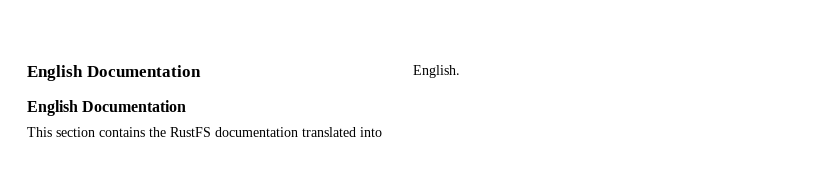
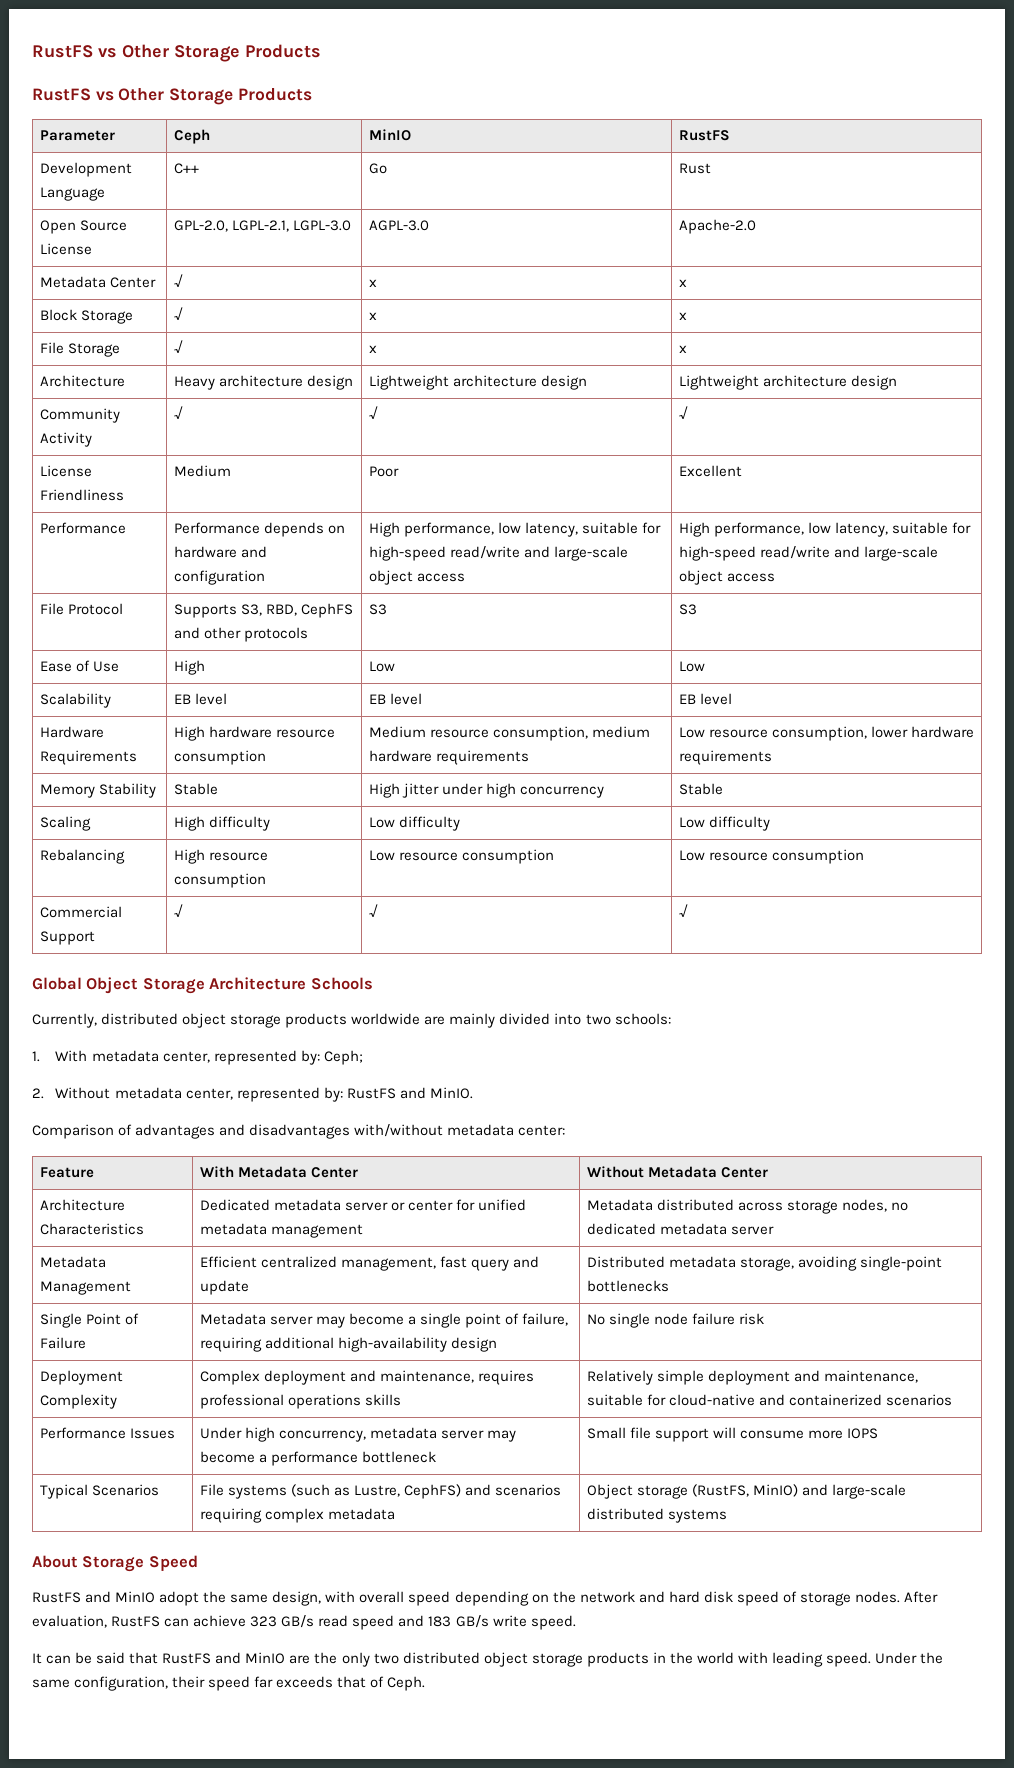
[27,65,201,81] [27,100,187,116] [27,127,382,137] [413,65,460,78] English Documentation // English Documentation // This section contains the RustFS documentation translated into English. -> [32,44,321,62] [32,88,312,105] [39,130,115,141] [173,129,210,144] [368,129,411,141] [678,130,730,141] [39,162,132,177] [39,187,105,201] [173,163,199,174] [368,163,387,174] [678,163,711,174] [39,220,127,234] [39,243,92,255] [173,220,351,232] [368,220,429,231] [678,219,756,234] [39,276,156,288] [173,274,183,287] [368,279,377,287] [678,279,687,287] [39,309,133,324] [173,307,183,320] [368,312,377,320] [678,312,687,320] [39,342,120,357] [173,340,183,353] [368,345,377,353] [678,345,687,353] [39,375,125,387] [173,375,353,390] [368,375,587,390] [678,375,897,390] [39,408,120,423] [39,432,92,447] [173,406,183,419] [368,406,378,419] [678,406,688,419] [39,465,92,477] [39,489,124,501] [173,465,231,477] [368,466,399,477] [678,465,742,477] [39,522,126,534] [173,522,345,537] [173,546,267,558] [173,570,265,585] [368,522,661,537] [368,546,628,561] [368,570,465,585] [678,522,971,537] [678,546,938,561] [678,570,775,585] [39,603,123,615] [173,603,353,618] [173,627,308,642] [368,604,387,615] [678,604,697,615] [39,660,119,672] [173,660,205,675] [368,661,395,672] [678,661,705,672] [39,693,111,708] [173,693,227,705] [368,693,422,705] [678,693,732,705] [39,726,104,738] [39,750,137,765] [173,726,335,741] [173,750,266,765] [368,726,650,741] [368,750,529,765] [678,726,974,741] [678,750,772,765] [39,783,156,798] [173,783,218,795] [368,783,604,798] [678,783,723,795] [39,816,91,831] [173,816,270,831] [368,816,460,831] [678,816,770,831] [39,849,125,864] [173,849,268,864] [173,873,266,888] [368,849,554,864] [678,849,864,864] [39,906,122,918] [39,931,95,945] [173,904,183,917] [368,904,378,917] [678,904,688,917] [32,977,373,994] [32,1013,671,1028] [32,1050,363,1065] [32,1087,473,1102] [32,1124,566,1139] [39,1167,94,1178] [199,1166,358,1178] [586,1166,768,1178] [39,1199,125,1211] [39,1223,144,1235] [199,1199,526,1211] [199,1223,363,1238] [586,1199,908,1214] [586,1223,774,1235] [39,1256,106,1268] [39,1281,131,1295] [199,1256,539,1271] [199,1280,249,1295] [586,1256,942,1271] [586,1280,669,1292] [39,1313,139,1328] [39,1337,86,1349] [199,1313,569,1328] [199,1337,497,1352] [586,1313,764,1328] [39,1370,123,1385] [39,1394,117,1409] [199,1370,534,1385] [199,1394,401,1409] [586,1370,918,1385] [586,1394,952,1406] [39,1427,175,1439] [199,1427,516,1442] [199,1451,436,1466] [586,1427,878,1442] [39,1484,159,1499] [199,1484,561,1499] [199,1508,395,1523] [586,1484,906,1499] [586,1508,727,1523] [32,1555,198,1572] [32,1591,939,1606] [32,1615,576,1630] [32,1652,944,1667] [32,1676,426,1691] RustFS vs Other Storage Products // RustFS vs Other Storage Products // Parameter | Ceph | MinIO | RustFS // Development Language | C++ | Go | Rust // Open Source License | GPL-2.0, LGPL-2.1, LGPL-3.0 | AGPL-3.0 | Apache-2.0 // Metadata Center | √ | x | x // Block Storage | √ | x | x // File Storage | √ | x | x // Architecture | Heavy architecture design | Lightweight architecture design | Lightweight architecture design // Community Activity | √ | √ | √ // License Friendliness | Medium | Poor | Excellent // Performance | Performance depends on hardware and configuration | High performance, low latency, suitable for high-speed read/write and large-scale object access | High performance, low latency, suitable for high-speed read/write and large-scale object access // File Protocol | Supports S3, RBD, CephFS and other protocols | S3 | S3 // Ease of Use | High | Low | Low // Scalability | EB level | EB level | EB level // Hardware Requirements | High hardware resource consumption | Medium resource consumption, medium hardware requirements | Low resource consumption, lower hardware requirements // Memory Stability | Stable | High jitter under high concurrency | Stable // Scaling | High difficulty | Low difficulty | Low difficulty // Rebalancing | High resource consumption | Low resource consumption | Low resource consumption // Commercial Support | √ | √ | √ // Global Object Storage Architecture Schools // Currently, distributed object storage products worldwide are mainly divided into two schools: // 1. With metadata center, represented by: Ceph; // 2. Without metadata center, represented by: RustFS and MinIO. // Comparison of advantages and disadvantages with/without metadata center: // Feature | With Metadata Center | Without Metadata Center // Architecture Characteristics | Dedicated metadata server or center for unified metadata management | Metadata distributed across storage nodes, no dedicated metadata server // Metadata Management | Efficient centralized management, fast query and update | Distributed metadata storage, avoiding single-point bottlenecks // Single Point of Failure | Metadata server may become a single point of failure, requiring additional high-availability design | No single node failure risk // Deployment Complexity | Complex deployment and maintenance, requires professional operations skills | Relatively simple deployment and maintenance, suitable for cloud-native and containerized scenarios // Performance Issues | Under high concurrency, metadata server may become a performance bottleneck | Small file support will consume more IOPS // Typical Scenarios | File systems (such as Lustre, CephFS) and scenarios requiring complex metadata | Object storage (RustFS, MinIO) and large-scale distributed systems // About Storage Speed // RustFS and MinIO adopt the same design, with overall speed depending on the network and hard disk speed of storage nodes. After evaluation, RustFS can achieve 323 GB/s read speed and 183 GB/s write speed. // It can be said that RustFS and MinIO are the only two distributed object storage products in the world with leading speed. Under the same configuration, their speed far exceeds that of Ceph.

